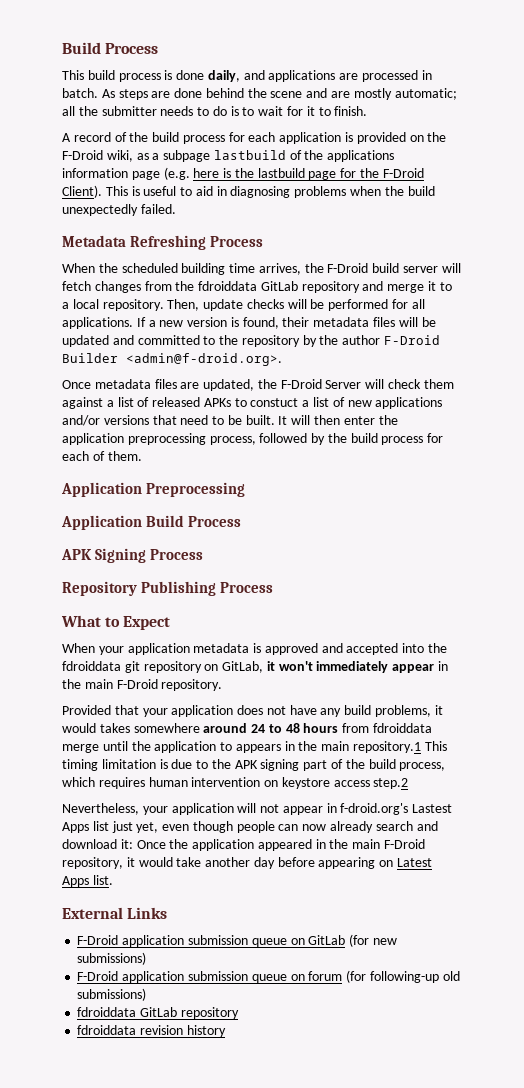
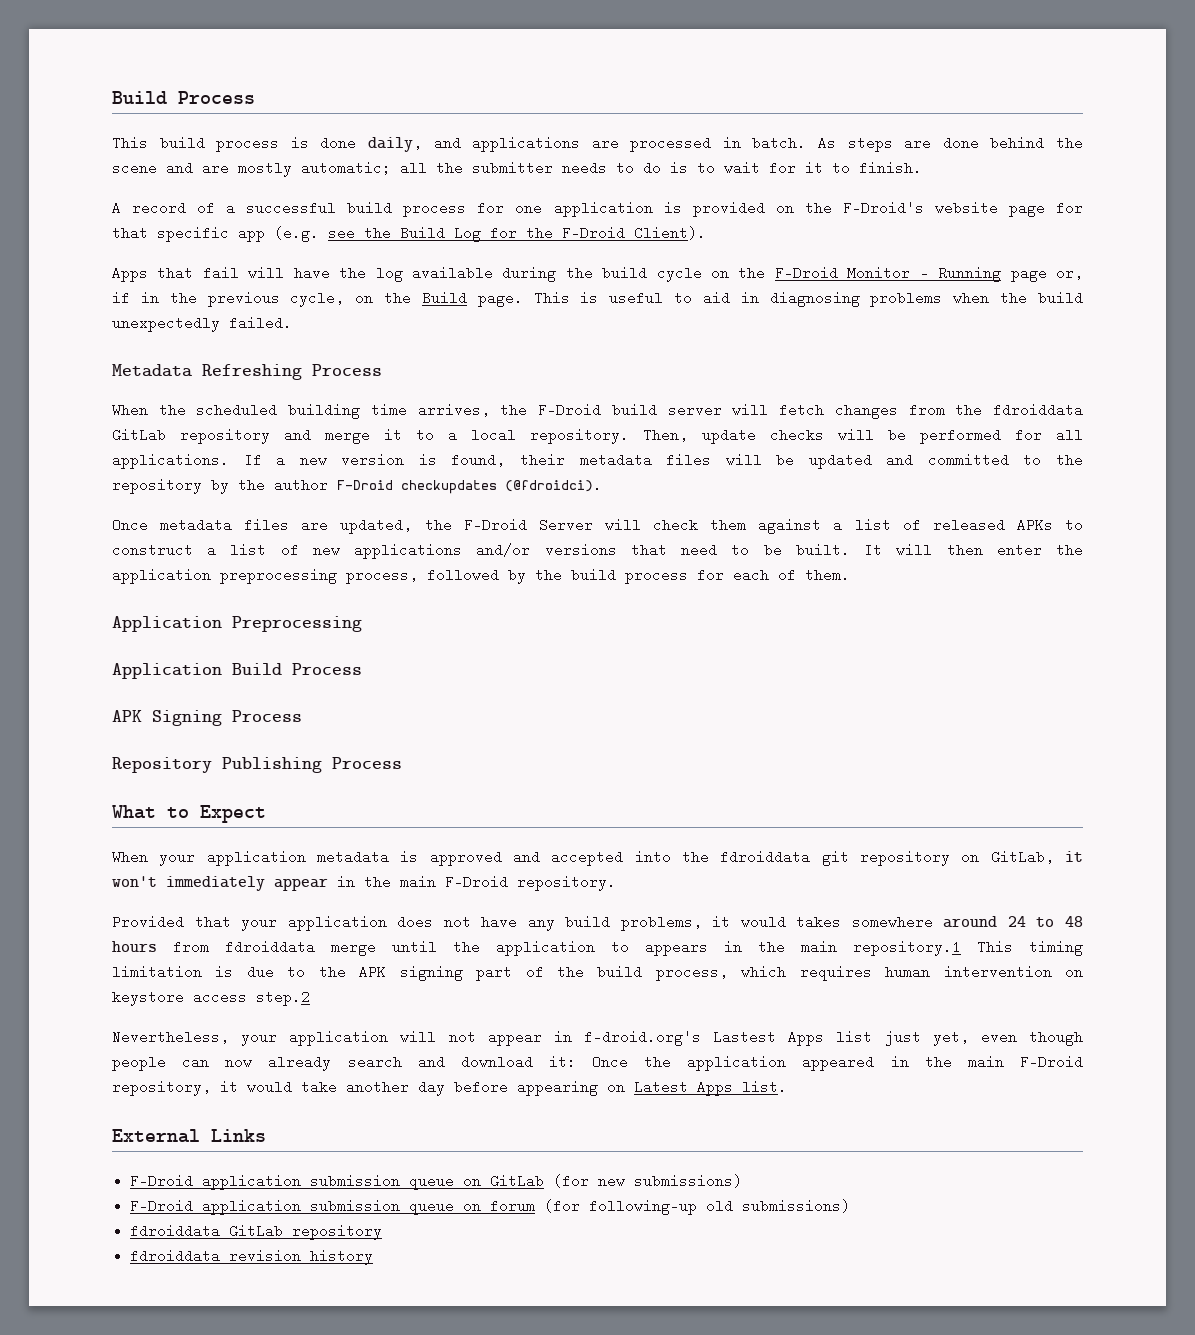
[129,132,276,144] the build process for each -> [226,201,543,217] a successful build process for one
[62,150,395,162] [62,167,424,180] [62,185,102,198] F-Droid wiki, as a subpage lastbuild of the applications information page (e.g. here is the lastbuild page for the F-Droid Client). -> [842,201,1083,217] [112,226,706,242] [112,266,1084,282] [112,291,523,307] F-Droid's website page for that specific app (e.g. see the Build Log for the F-Droid Client). // Apps that fail will have the log available during the build cycle on the F-Droid Monitor - Running page or, if in the previous cycle, on the Build page.
[62,353,282,366] Builder <admin@f-droid.org>. -> [401,478,602,494] checkupdates (@fdroidci).
[250,398,299,407] constuct -> [112,543,193,557] construct

